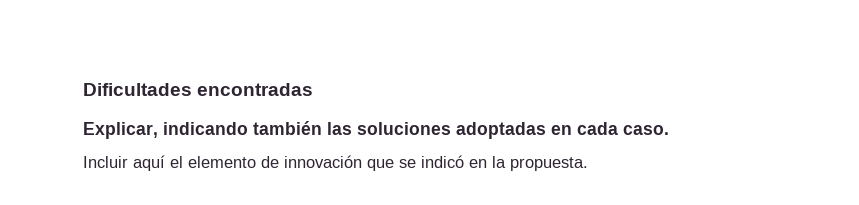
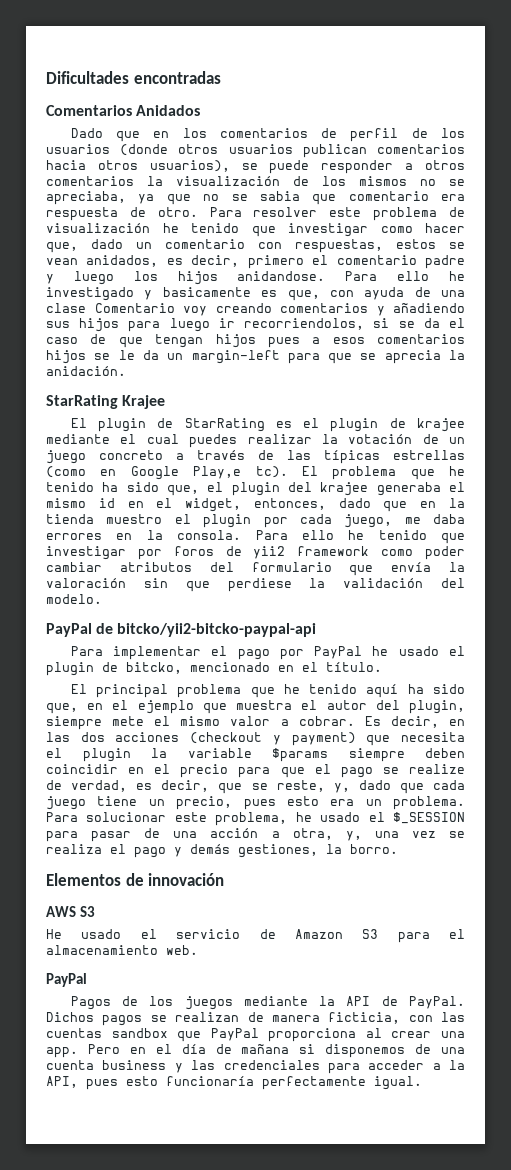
[83,121,669,139] [83,155,588,171] Explicar, indicando también las soluciones adoptadas en cada caso. // Incluir aquí el elemento de innovación que se indicó en la propuesta. -> [46,105,201,116] [70,128,465,142] [46,144,465,158] [46,160,465,174] [46,176,465,186] [46,191,465,205] [46,207,465,221] [46,223,465,237] [46,239,465,253] [46,255,465,269] [46,271,465,285] [46,287,465,301] [46,303,465,316] [46,318,466,332] [46,334,465,348] [46,350,466,364] [46,366,126,376] [46,395,166,409] [70,418,465,432] [46,434,465,448] [46,450,465,464] [46,466,465,480] [46,482,465,496] [46,498,465,512] [46,514,465,528] [46,530,465,544] [46,546,465,560] [46,562,465,576] [46,578,465,592] [46,594,102,604] [46,623,317,637] [70,646,465,660] [46,662,382,676] [70,684,465,698] [46,700,466,714] [46,716,465,730] [46,732,466,746] [46,748,465,762] [46,764,465,778] [46,780,466,794] [46,796,465,810] [46,812,465,826] [46,828,466,842] [46,844,398,858] [46,873,225,886] [46,906,95,917] [46,929,465,943] [46,945,198,955] [46,973,87,987] [70,996,465,1010] [46,1012,465,1026] [46,1028,465,1042] [46,1044,465,1058] [46,1060,465,1074] [46,1076,422,1090] Comentarios Anidados // Dado que en los comentarios de perfil de los usuarios (donde otros usuarios publican comentarios hacia otros usuarios), se puede responder a otros comentarios la visualización de los mismos no se apreciaba, ya que no se sabia que comentario era respuesta de otro. Para resolver este problema de visualización he tenido que investigar como hacer que, dado un comentario con respuestas, estos se vean anidados, es decir, primero el comentario padre y luego los hijos anidandose. Para ello he investigado y basicamente es que, con ayuda de una clase Comentario voy creando comentarios y añadiendo sus hijos para luego ir recorriendolos, si se da el caso de que tengan hijos pues a esos comentarios hijos se le da un margin-left para que se aprecia la anidación. // StarRating Krajee // El plugin de StarRating es el plugin de krajee mediante el cual puedes realizar la votación de un juego concreto a través de las típicas estrellas (como en Google Play,e tc). El problema que he tenido ha sido que, el plugin del krajee generaba el mismo id en el widget, entonces, dado que en la tienda muestro el plugin por cada juego, me daba errores en la consola. Para ello he tenido que investigar por foros de yii2 framework como poder cambiar atributos del formulario que envía la valoración sin que perdiese la validación del modelo. // PayPal de bitcko/yii2-bitcko-paypal-api // Para implementar el pago por PayPal he usado el plugin de bitcko, mencionado en el título. // El principal problema que he tenido aquí ha sido que, en el ejemplo que muestra el autor del plugin, siempre mete el mismo valor a cobrar. Es decir, en las dos acciones (checkout y payment) que necesita el plugin la variable $params siempre deben coincidir en el precio para que el pago se realize de verdad, es decir, que se reste, y, dado que cada juego tiene un precio, pues esto era un problema. Para solucionar este problema, he usado el $_SESSION para pasar de una acción a otra, y, una vez se realiza el pago y demás gestiones, la borro. // Elementos de innovación // AWS S3 // He usado el servicio de Amazon S3 para el almacenamiento web. // PayPal // Pagos de los juegos mediante la API de PayPal. Dichos pagos se realizan de manera ficticia, con las cuentas sandbox que PayPal proporciona al crear una app. Pero en el día de mañana si disponemos de una cuenta business y las credenciales para acceder a la API, pues esto funcionaría perfectamente igual.

